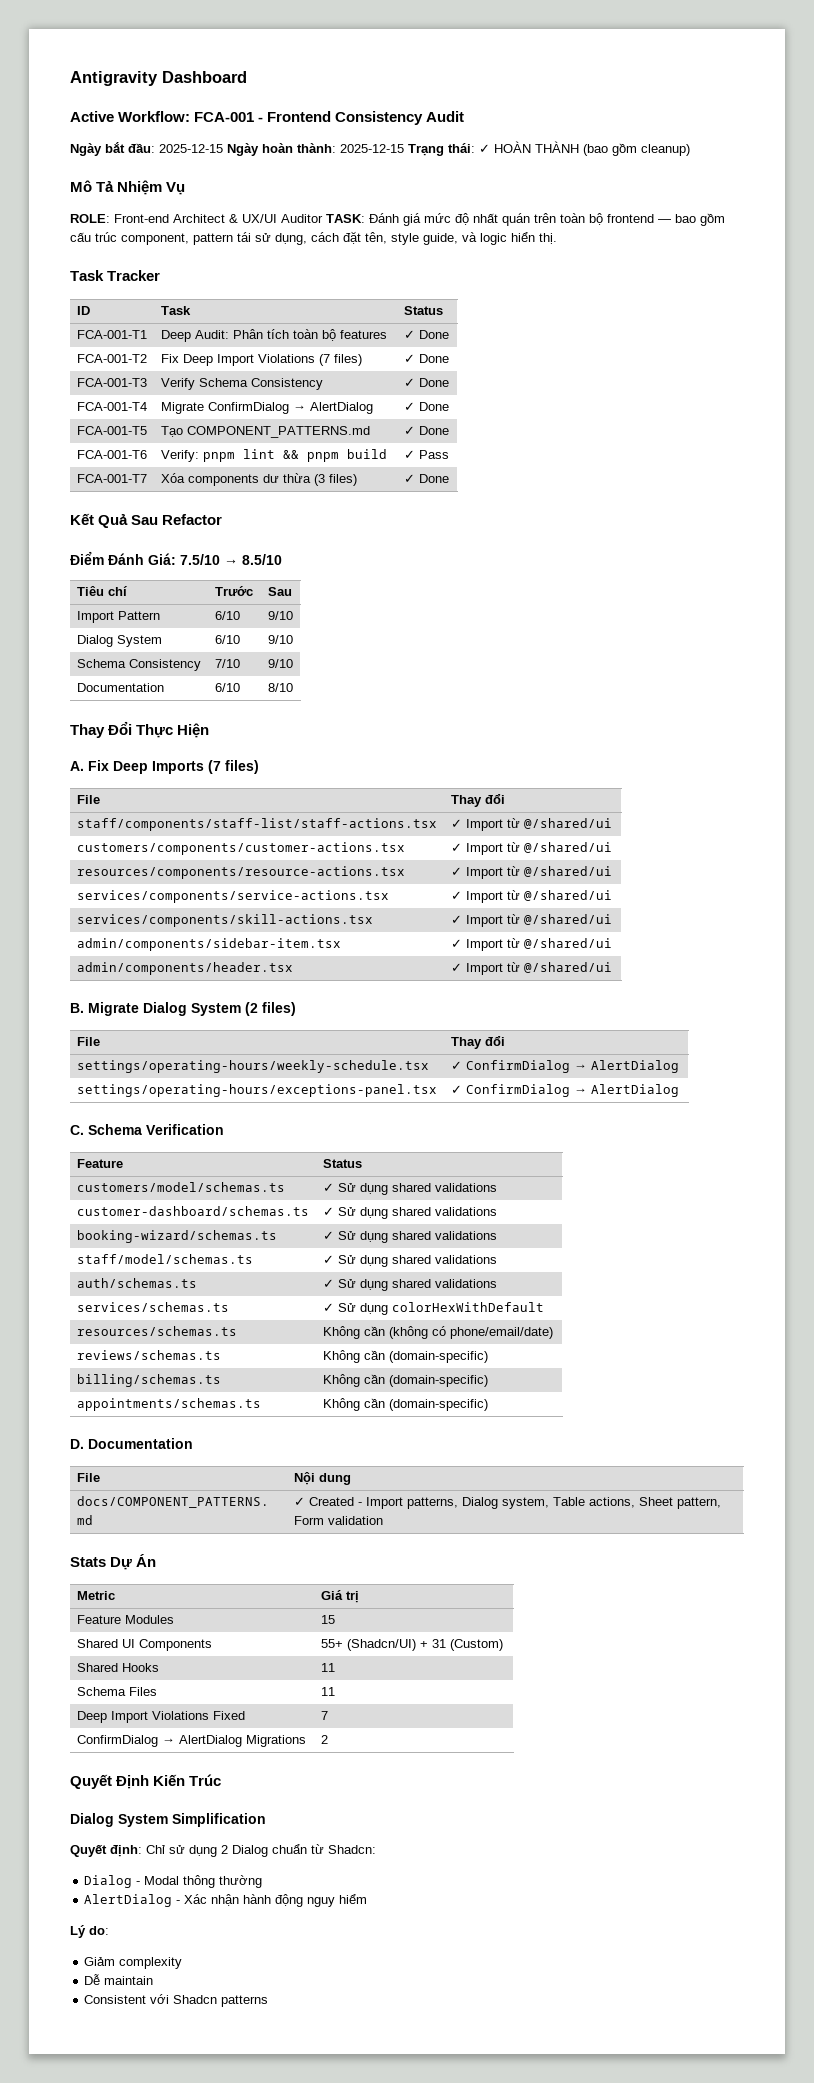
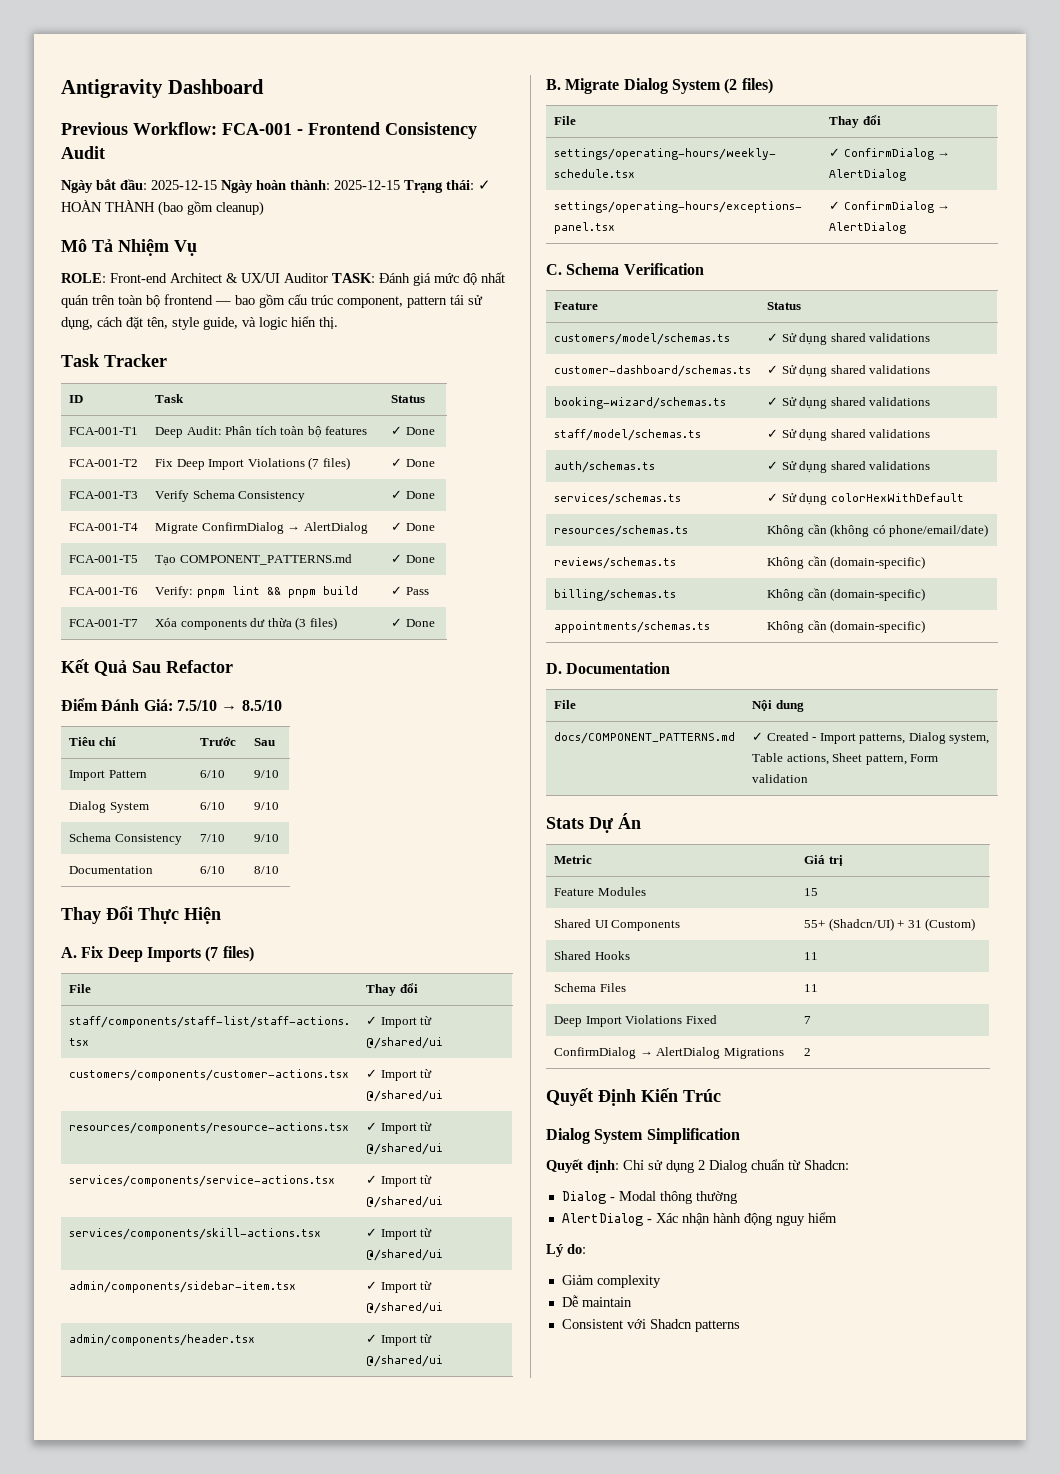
[70,111,114,122] Active -> [61,122,128,135] Previous

